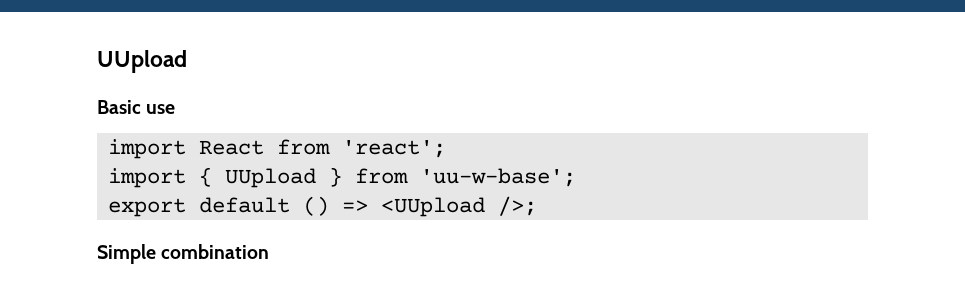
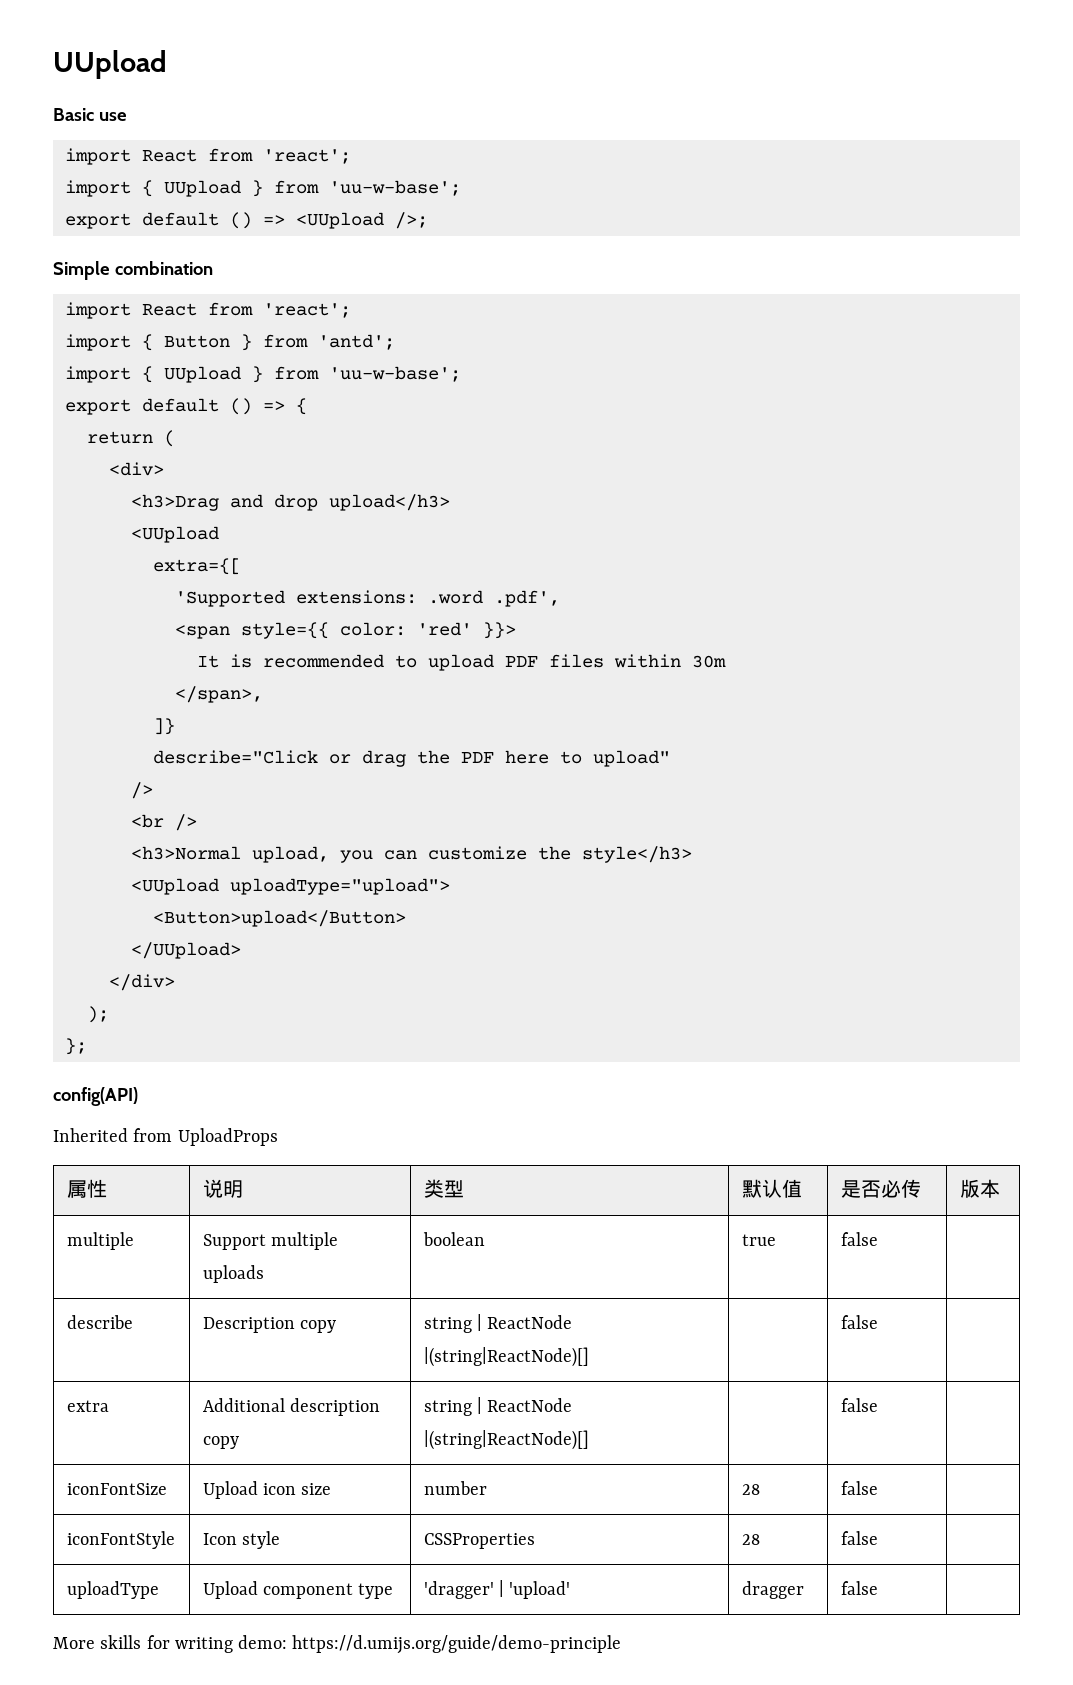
(270, 251) none -> [64,302,351,319] [64,334,395,351] [64,366,461,383] [64,398,307,415] [86,430,175,447] [108,462,164,476] [130,494,450,511] [130,526,219,543] [152,558,241,575] [174,590,560,607] [174,622,516,639] [196,654,726,671] [174,686,263,703] [152,718,175,735] [152,750,670,767] [130,782,153,799] [130,814,197,831] [130,846,692,863] [130,878,450,895] [152,910,406,927] [130,942,241,959] [108,974,175,991] [86,1006,109,1023] [64,1038,87,1055] [53,1087,138,1106] [53,1128,278,1146] [66,1179,107,1198] [202,1179,243,1198] [423,1179,464,1198] [741,1179,802,1198] [840,1179,921,1198] [959,1179,1000,1198] [66,1232,134,1250] [202,1232,338,1250] [202,1265,264,1283] [422,1232,485,1246] [741,1234,776,1246] [840,1232,878,1246] [66,1315,133,1329] [202,1317,336,1333] [423,1314,573,1333] [423,1347,589,1367] [840,1315,878,1329] [66,1400,109,1412] [202,1398,380,1416] [202,1436,239,1449] [423,1397,573,1416] [423,1430,589,1450] [840,1398,878,1412] [66,1483,167,1495] [202,1481,332,1499] [423,1481,487,1495] [741,1484,760,1495] [840,1481,878,1495] [66,1531,175,1549] [202,1531,280,1549] [423,1533,535,1549] [741,1534,760,1545] [840,1531,878,1545] [66,1581,159,1599] [202,1581,394,1599] [423,1580,571,1599] [741,1581,804,1599] [840,1581,878,1595] [53,1635,622,1654] // import React from 'react'; // import { Button } from 'antd'; // import { UUpload } from 'uu-w-base'; // export default () => { // return ( // <div> // <h3>Drag and drop upload</h3> // <UUpload // extra={[ // 'Supported extensions: .word .pdf', // <span style={{ color: 'red' }}> // It is recommended to upload PDF files within 30m // </span>, // ]} // describe="Click or drag the PDF here to upload" // /> // <br /> // <h3>Normal upload, you can customize the style</h3> // <UUpload uploadType="upload"> // <Button>upload</Button> // </UUpload> // </div> // ); // }; // config(API) // Inherited from UploadProps // 属性 | 说明 | 类型 | 默认值 | 是否必传 | 版本 // multiple | Support multiple uploads | boolean | true | false | // describe | Description copy | string | ReactNode |(string|ReactNode)[] | | false | // extra | Additional description copy | string | ReactNode |(string|ReactNode)[] | | false | // iconFontSize | Upload icon size | number | 28 | false | // iconFontStyle | Icon style | CSSProperties | 28 | false | // uploadType | Upload component type | 'dragger' | 'upload' | dragger | false | // More skills for writing demo: https://d.umijs.org/guide/demo-principle

